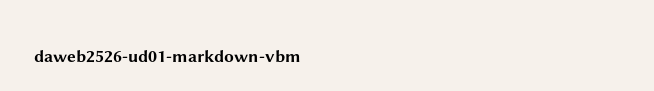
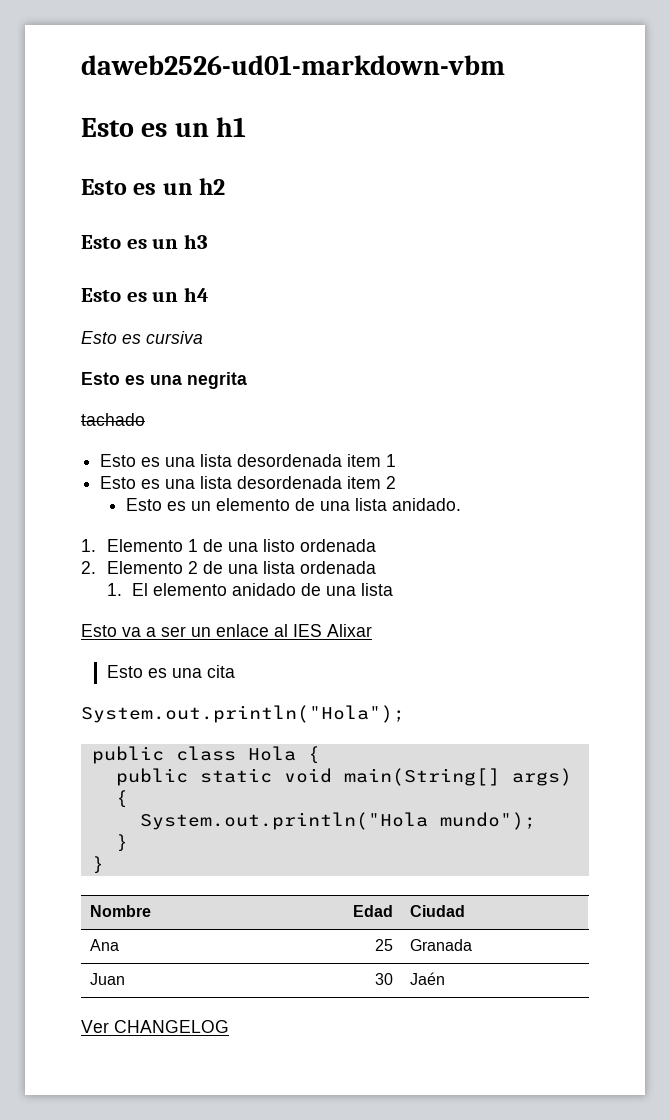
(301, 56) none -> [81,117,247,137] [81,178,226,195] [81,234,208,249] [81,287,209,302] [81,331,203,344] [81,372,247,389] [81,413,145,426] [100,454,397,467] [100,476,397,489] [125,498,461,511] [81,539,376,552] [81,561,376,574] [106,583,394,596] [81,624,372,637] [106,665,235,678] [81,705,405,723] [91,746,320,764] [115,768,572,786] [115,790,128,808] [139,812,536,830] [115,834,128,852] [91,856,104,874] [89,905,151,917] [353,905,394,917] [409,905,465,917] [89,939,119,951] [375,939,394,951] [409,939,472,951] [89,973,125,985] [375,973,394,985] [409,972,445,985] [81,1020,229,1033] // Esto es un h1 // Esto es un h2 // Esto es un h3 // Esto es un h4 // Esto es cursiva // Esto es una negrita // tachado // Esto es una lista desordenada item 1 // Esto es una lista desordenada item 2 // Esto es un elemento de una lista anidado. // 1. Elemento 1 de una listo ordenada // 2. Elemento 2 de una lista ordenada // 1. El elemento anidado de una lista // Esto va a ser un enlace al IES Alixar // Esto es una cita // System.out.println("Hola"); // public class Hola { // public static void main(String[] args) { // System.out.println("Hola mundo"); // } // } // Nombre | Edad | Ciudad // Ana | 25 | Granada // Juan | 30 | Jaén // Ver CHANGELOG

